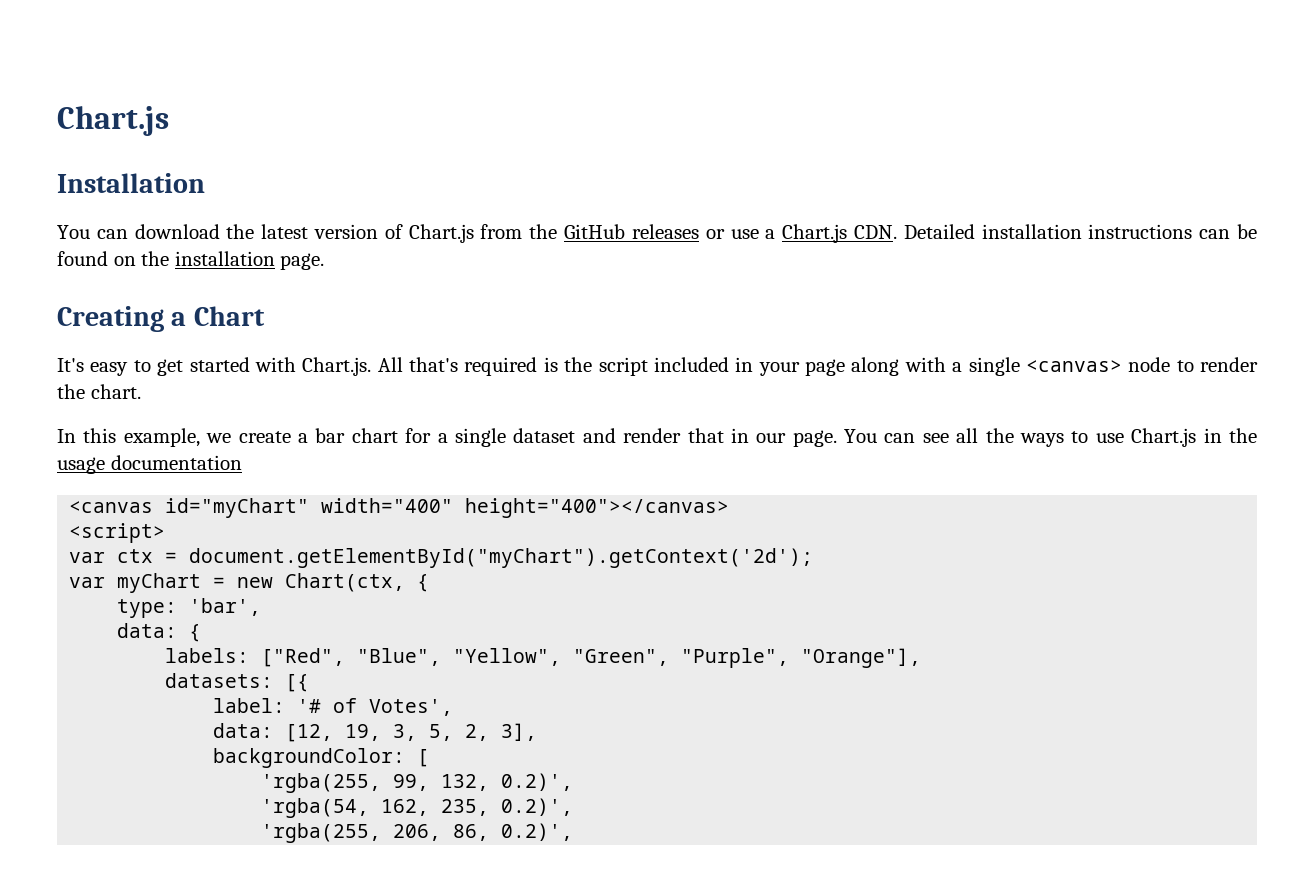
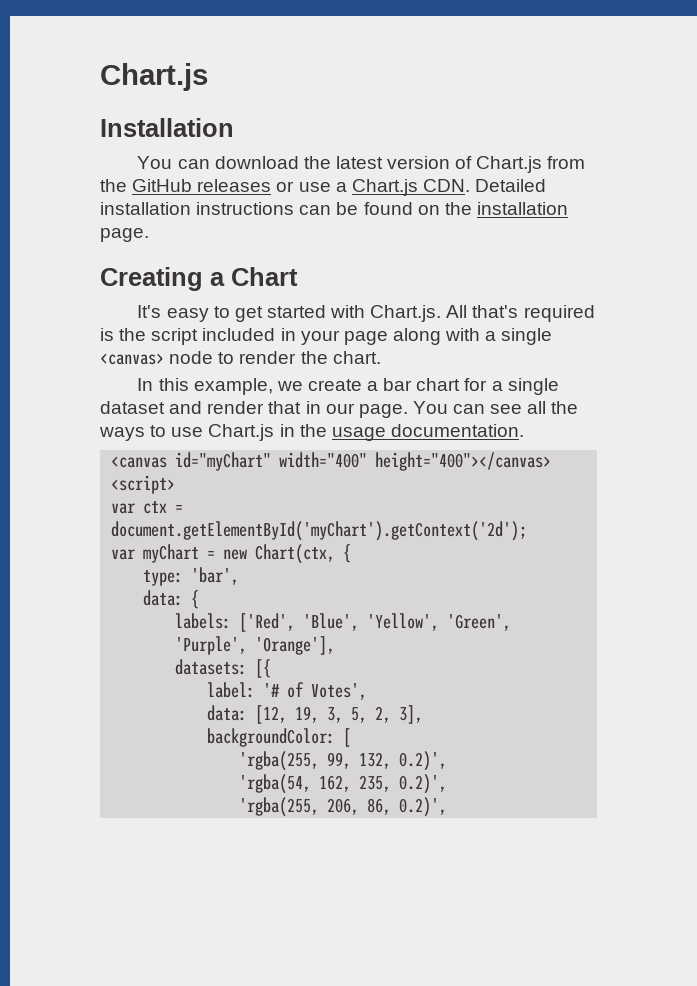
[110,455,242,470] documentation -> [390,424,524,437] documentation.
[189,548,814,568] document.getElementById("myChart").getContext('2d'); -> [111,521,528,541] document.getElementById('myChart').getContext('2d');
[261,648,922,668] ["Red", "Blue", "Yellow", "Green", "Purple", "Orange"], -> [239,613,512,632] [175,636,336,655] ['Red', 'Blue', 'Yellow', 'Green', 'Purple', 'Orange'],

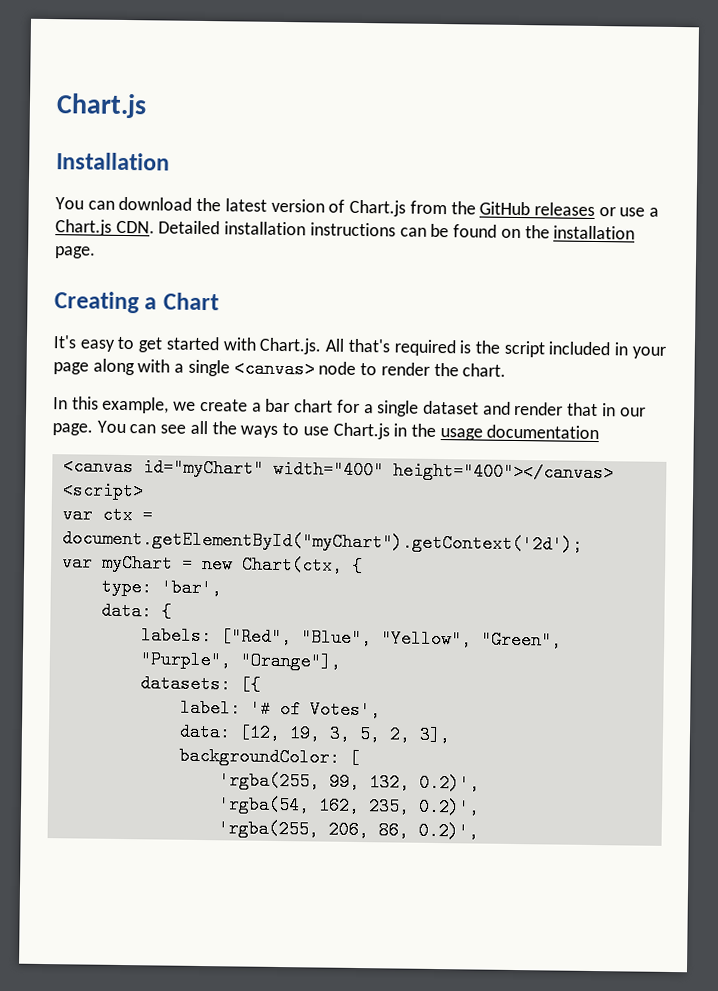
[390,424,524,437] documentation. -> [486,424,600,440] documentation
[111,521,528,541] document.getElementById('myChart').getContext('2d'); -> [61,529,583,554] document.getElementById("myChart").getContext('2d');
[239,613,512,632] [175,636,336,655] ['Red', 'Blue', 'Yellow', 'Green', 'Purple', 'Orange'], -> [220,627,562,650] [139,650,341,671] ["Red", "Blue", "Yellow", "Green", "Purple", "Orange"],

